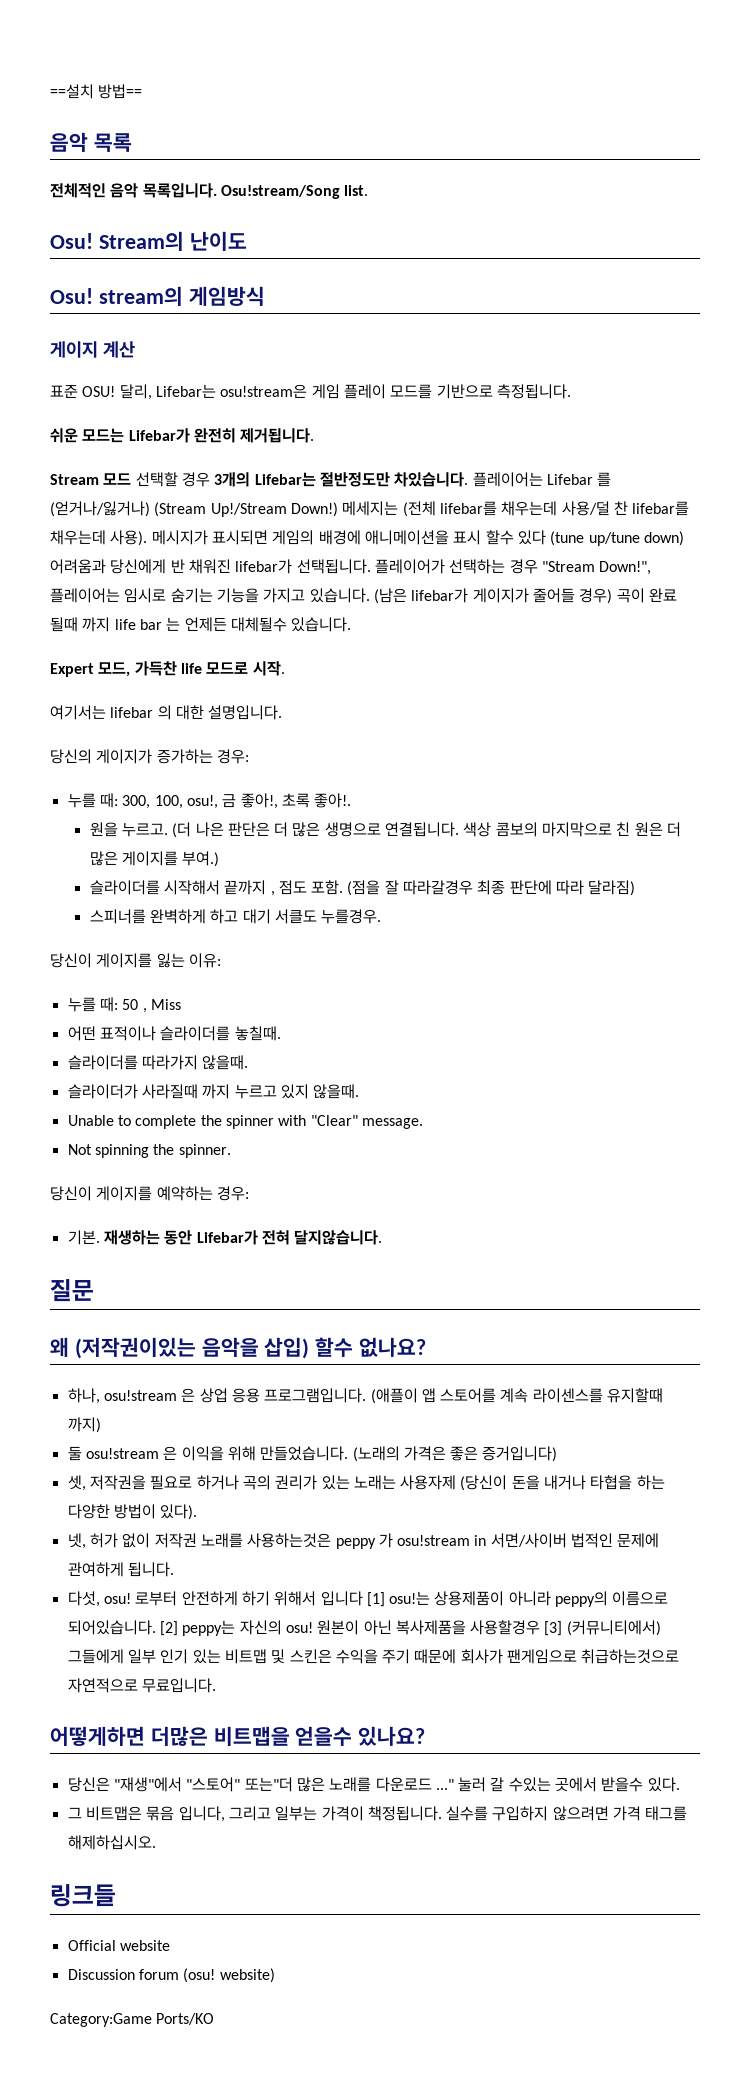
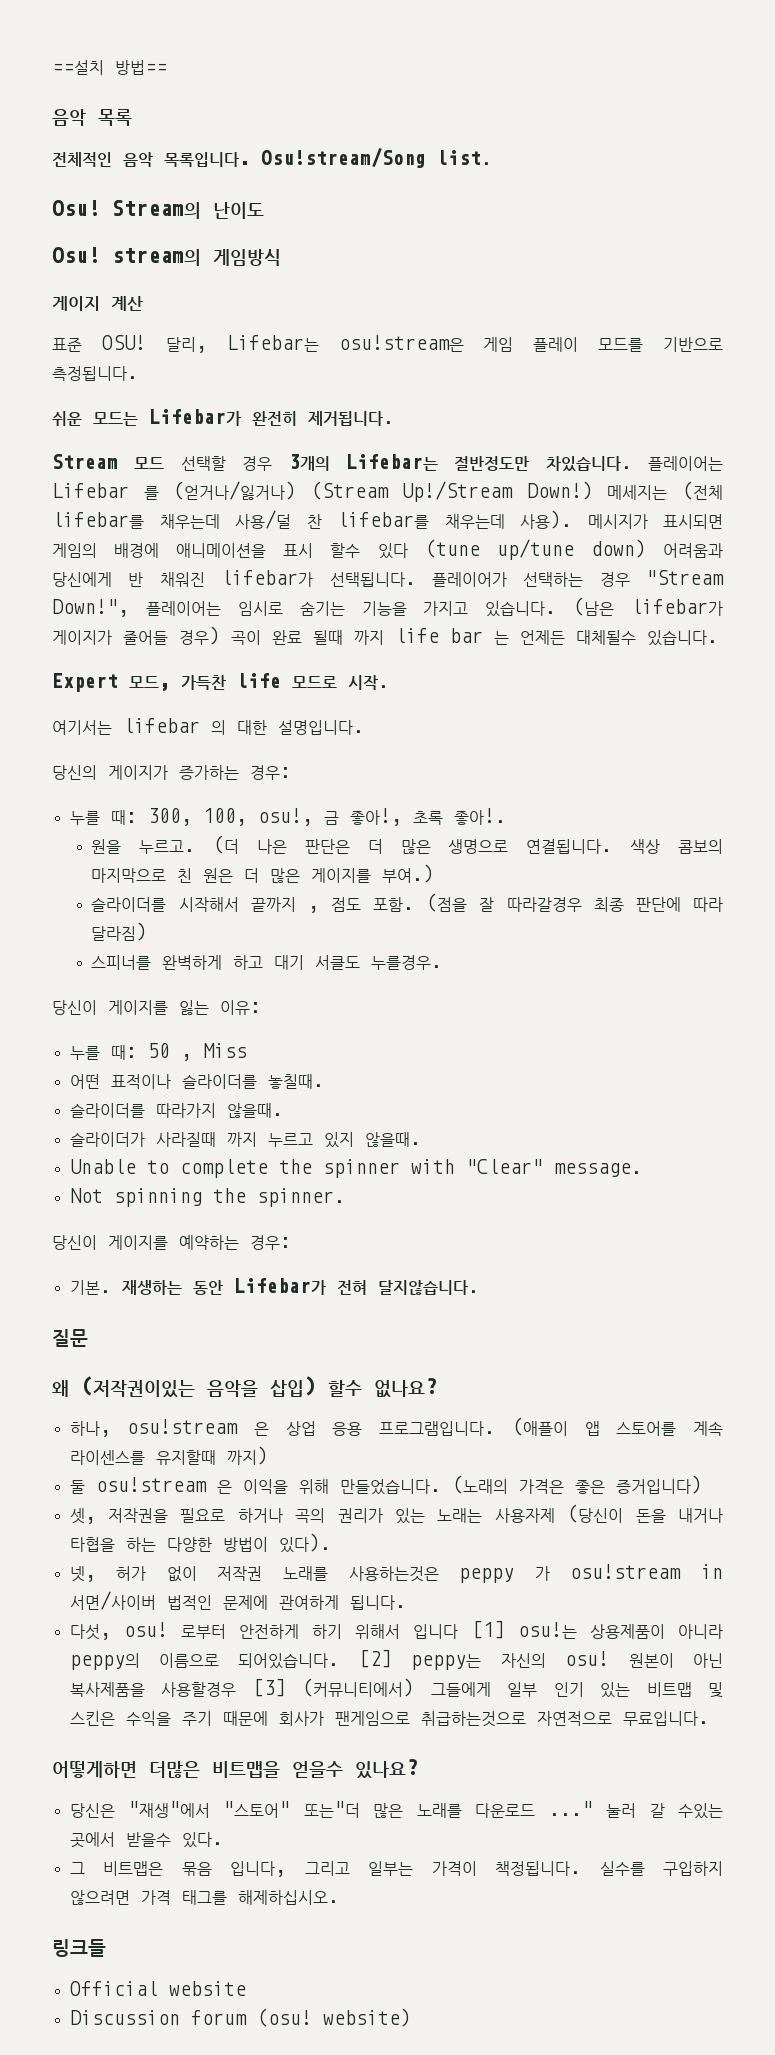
[50,2013,215,2027] // Category:Game Ports/KO -> (411, 2017) none

